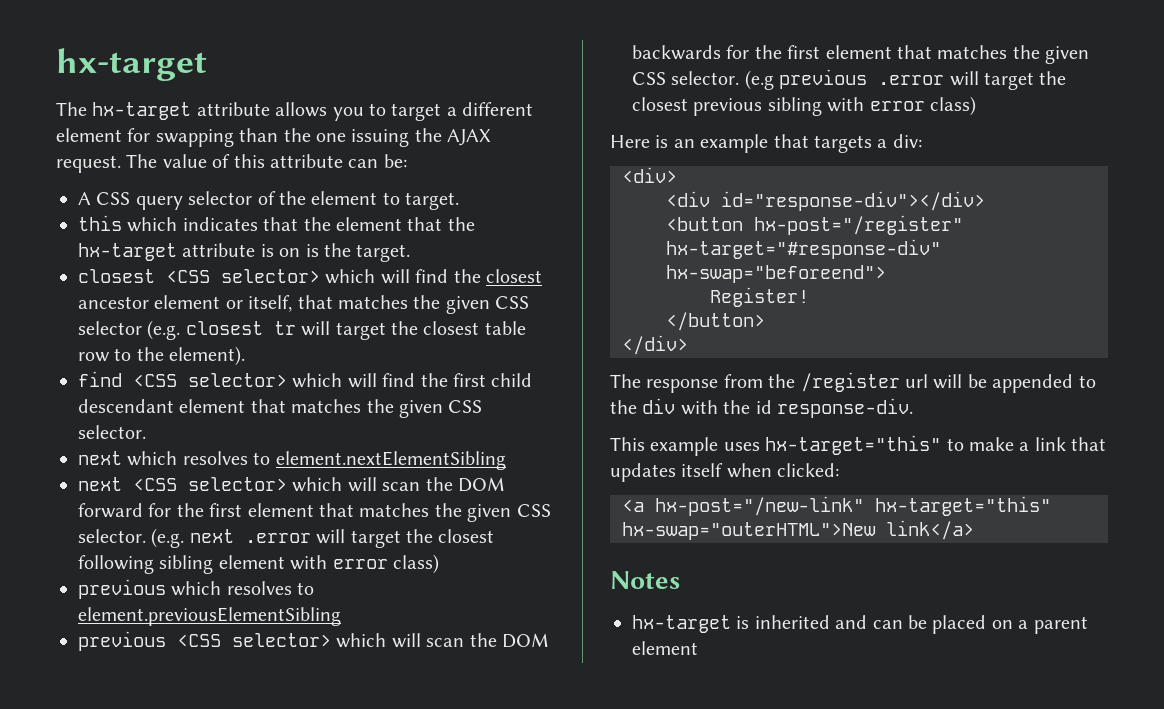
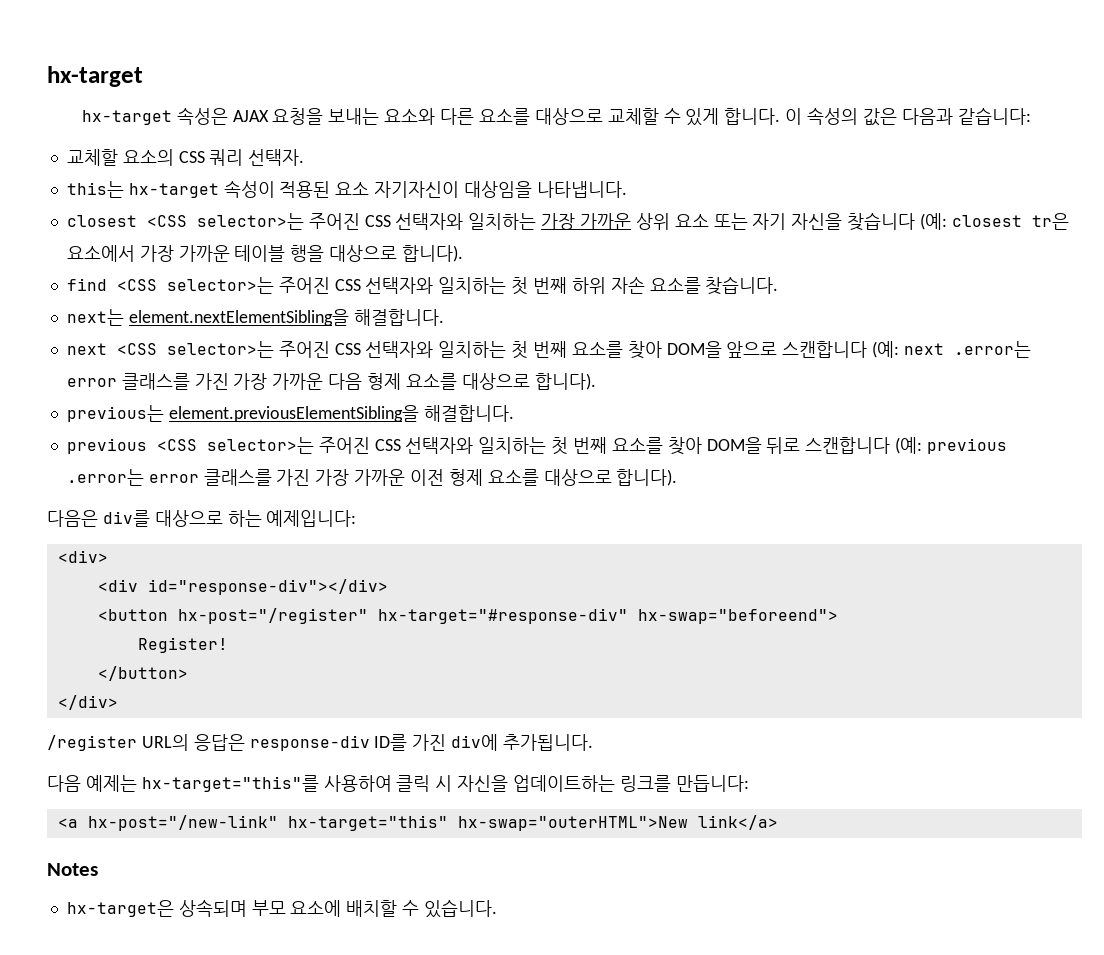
[56,102,534,121] [56,128,492,147] [56,154,407,173] [78,191,460,210] [78,215,475,232] [78,243,411,262] [78,269,542,284] [78,295,530,314] [78,320,526,340] [78,346,246,366] [78,371,533,388] [78,399,483,418] [78,425,146,439] [78,451,506,470] [78,477,505,492] [78,503,551,522] [78,528,495,548] [78,554,439,574] [78,579,315,599] [78,607,341,626] [78,631,549,651] [632,45,1090,64] [632,69,1067,90] [632,96,976,116] [610,134,922,153] The hx-target attribute allows you to target a different element for swapping than the one issuing the AJAX request. The value of this attribute can be: // A CSS query selector of the element to target. // this which indicates that the element that the hx-target attribute is on is the target. // closest <CSS selector> which will find the closest ancestor element or itself, that matches the given CSS selector (e.g. closest tr will target the closest table row to the element). // find <CSS selector> which will find the first child descendant element that matches the given CSS selector. // next which resolves to element.nextElementSibling // next <CSS selector> which will scan the DOM forward for the first element that matches the given CSS selector. (e.g. next .error will target the closest following sibling element with error class) // previous which resolves to element.previousElementSibling // previous <CSS selector> which will scan the DOM backwards for the first element that matches the given CSS selector. (e.g previous .error will target the closest previous sibling with error class) // Here is an example that targets a div: -> [81,107,1031,126] [66,149,305,166] [66,180,627,198] [66,212,1069,231] [66,245,463,262] [66,276,779,295] [66,309,444,326] [66,341,1031,359] [66,373,596,390] [66,405,514,422] [66,437,1007,455] [66,469,678,486] [47,510,357,527] hx-target 속성은 AJAX 요청을 보내는 요소와 다른 요소를 대상으로 교체할 수 있게 합니다. 이 속성의 값은 다음과 같습니다: // 교체할 요소의 CSS 쿼리 선택자. // this는 hx-target 속성이 적용된 요소 자기자신이 대상임을 나타냅니다. // closest <CSS selector>는 주어진 CSS 선택자와 일치하는 가장 가까운 상위 요소 또는 자기 자신을 찾습니다 (예: closest tr은 요소에서 가장 가까운 테이블 행을 대상으로 합니다). // find <CSS selector>는 주어진 CSS 선택자와 일치하는 첫 번째 하위 자손 요소를 찾습니다. // next는 element.nextElementSibling을 해결합니다. // next <CSS selector>는 주어진 CSS 선택자와 일치하는 첫 번째 요소를 찾아 DOM을 앞으로 스캔합니다 (예: next .error는 error 클래스를 가진 가장 가까운 다음 형제 요소를 대상으로 합니다). // previous는 element.previousElementSibling을 해결합니다. // previous <CSS selector>는 주어진 CSS 선택자와 일치하는 첫 번째 요소를 찾아 DOM을 뒤로 스캔합니다 (예: previous .error는 error 클래스를 가진 가장 가까운 이전 형제 요소를 대상으로 합니다). // 다음은 div를 대상으로 하는 예제입니다:
[610,372,1096,393] [610,398,913,418] [610,435,1107,456] [610,463,840,482] The response from the /register url will be appended to the div with the id response-div. // This example uses hx-target="this" to make a link that updates itself when clicked: -> [47,734,594,751] [47,775,749,792] /register URL의 응답은 response-div ID를 가진 div에 추가됩니다. // 다음 예제는 hx-target="this"를 사용하여 클릭 시 자신을 업데이트하는 링크를 만듭니다:
[632,615,1088,634] [632,641,698,655] hx-target is inherited and can be placed on a parent element -> [66,899,497,918] hx-target은 상속되며 부모 요소에 배치할 수 있습니다.

